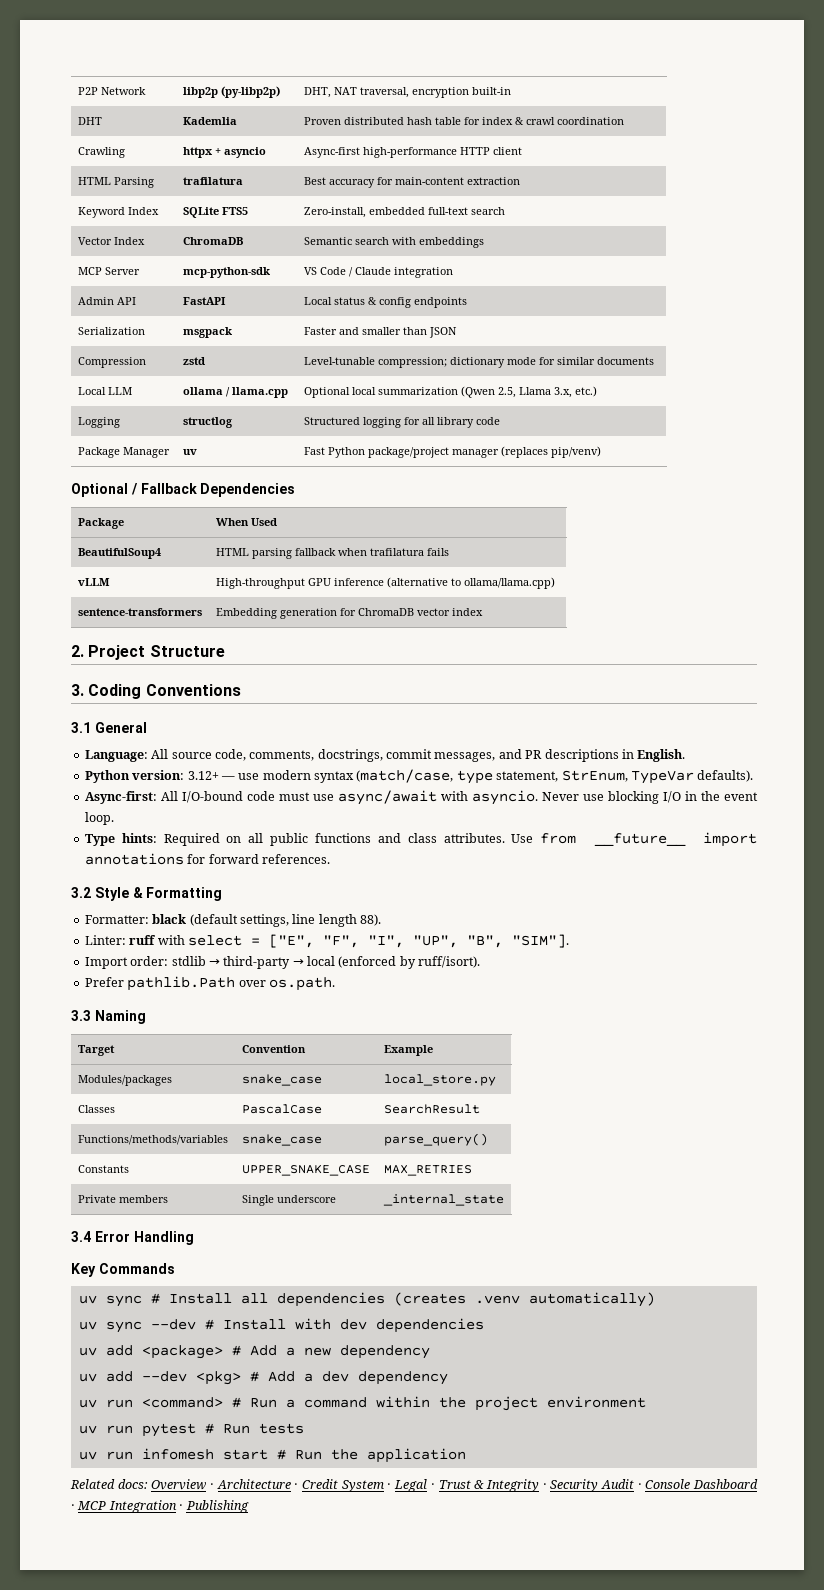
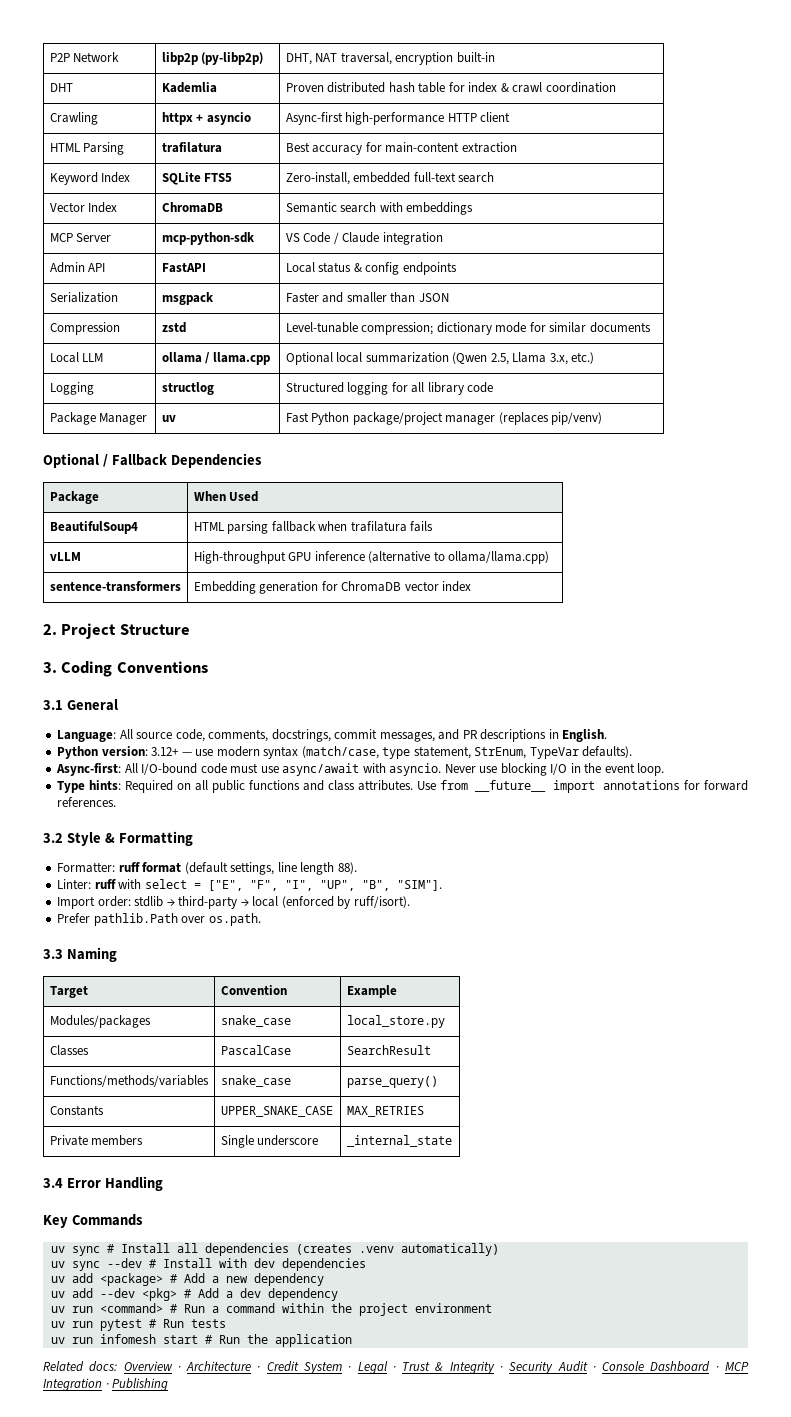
[152,914,187,924] black -> [118,862,182,873] ruff format

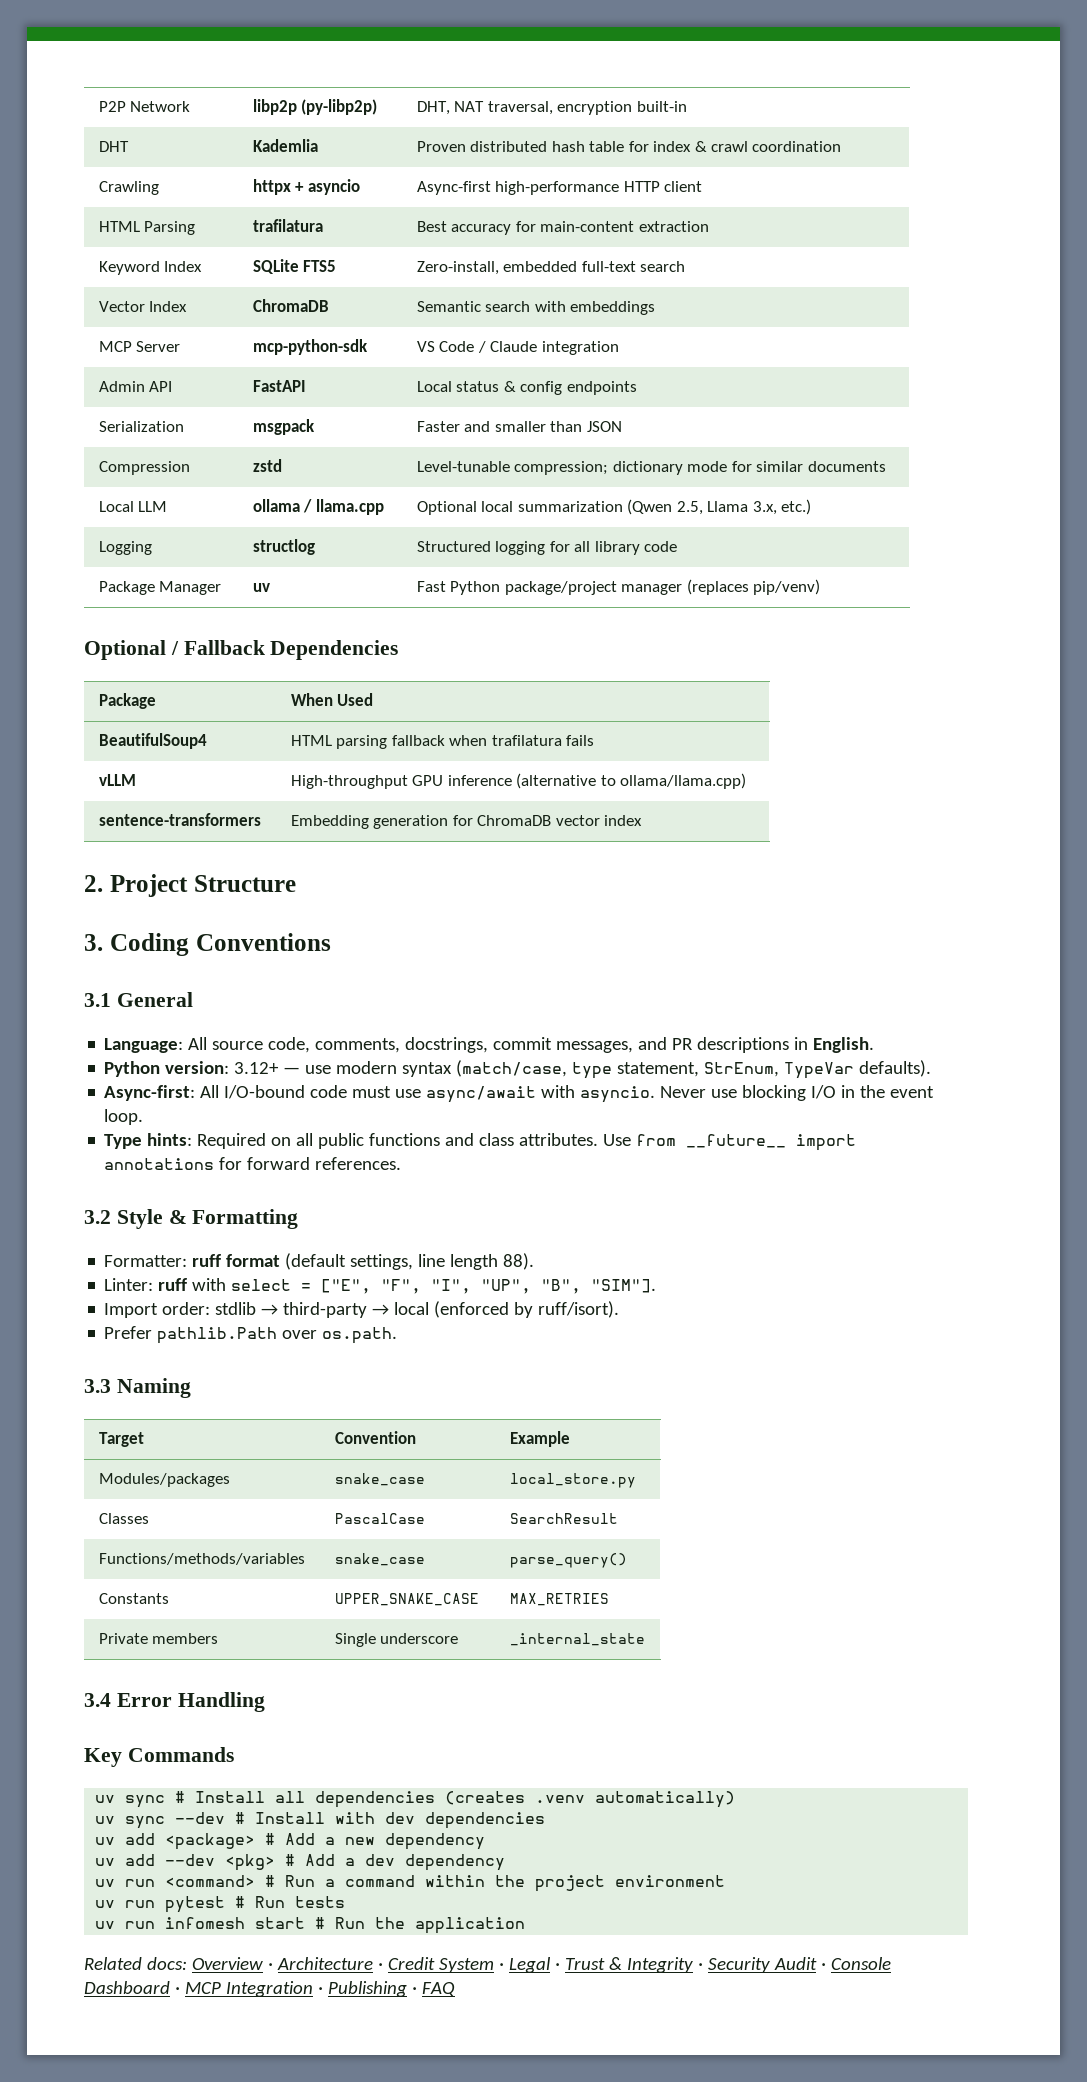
(169, 1384) none -> [411,1982,455,1997] · FAQ

